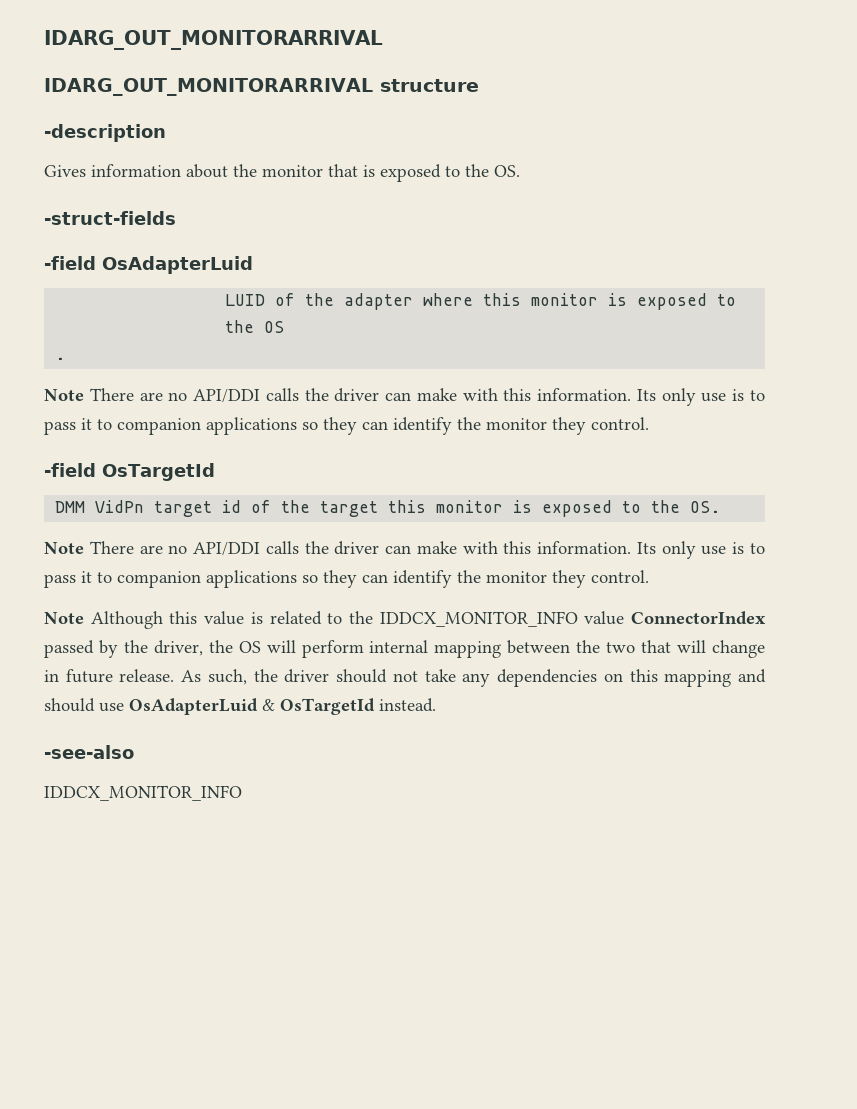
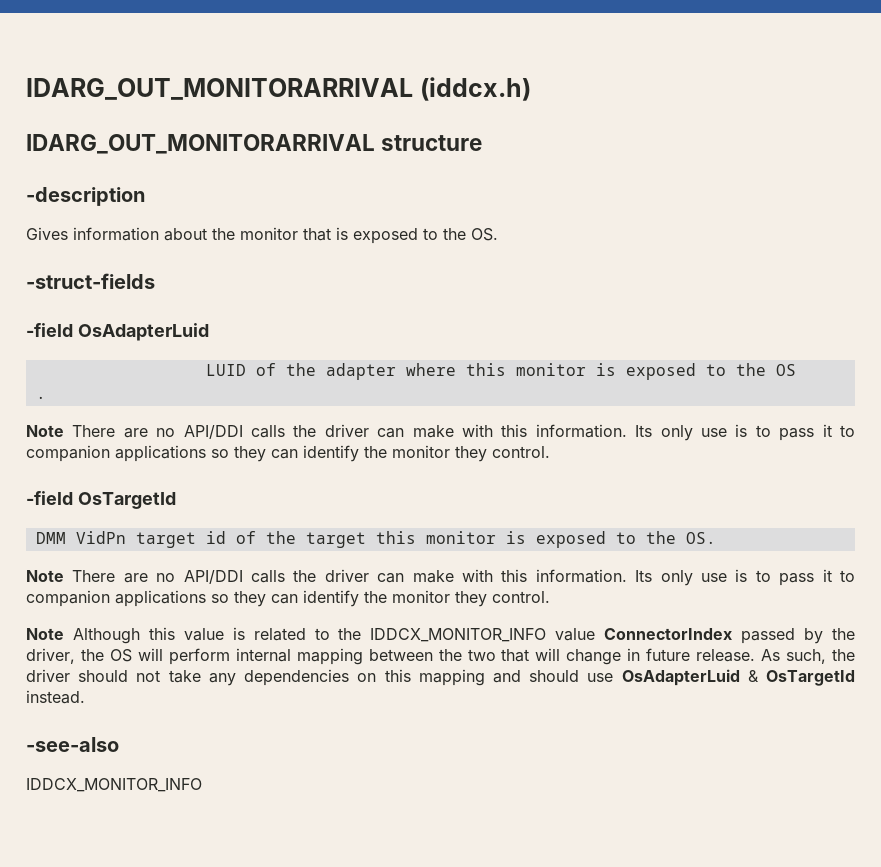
[44,30,383,50] IDARG_OUT_MONITORARRIVAL -> [26,77,531,101] IDARG_OUT_MONITORARRIVAL (iddcx.h)

